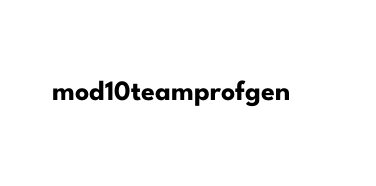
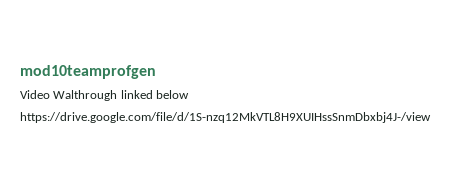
(290, 93) none -> [20,90,190,101] [20,112,431,123] // Video Walthrough linked below // https://drive.google.com/file/d/1S-nzq12MkVTL8H9XUIHssSnmDbxbj4J-/view

